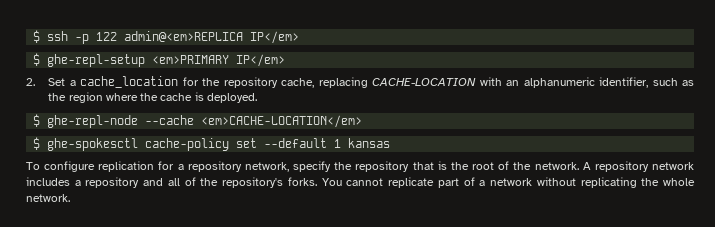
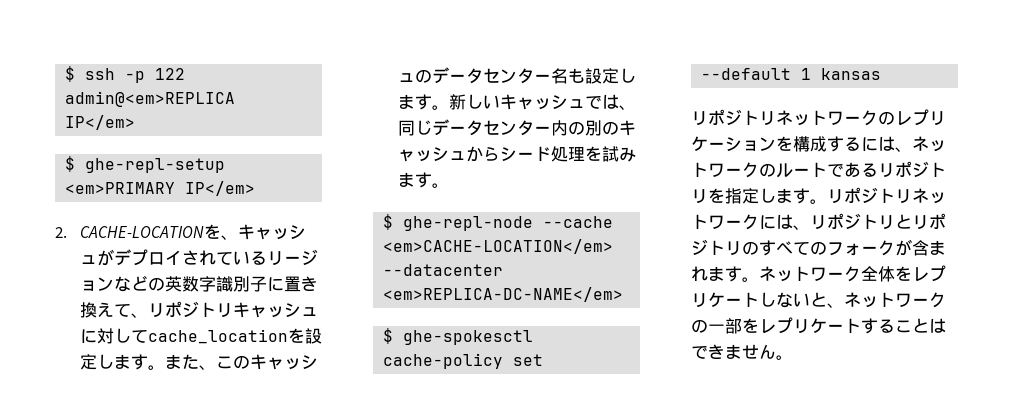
[48,76,694,88] [48,92,257,103] Set a cache_location for the repository cache, replacing CACHE-LOCATION with an alphanumeric identifier, such as the region where the cache is deployed. -> [79,224,306,240] [79,249,318,266] [79,275,318,292] [79,301,318,318] [79,328,322,344] [79,354,318,370] [397,67,636,84] [397,94,636,110] [397,119,636,136] [397,146,636,162] [397,172,449,188] CACHE-LOCATIONを、キャッシュがデプロイされているリージョンなどの英数字識別子に置き換えて、リポジトリキャッシュに対してcache_locationを設定します。また、このキャッシュのデータセンター名も設定します。新しいキャッシュでは、同じデータセンター内の別のキャッシュからシード処理を試みます。
(363, 121) none -> [383,264,504,276] [383,287,624,302] --datacenter <em>REPLICA-DC-NAME</em>
[26,161,694,172] [26,177,695,188] [26,194,70,202] To configure replication for a repository network, specify the repository that is the root of the network. A repository network includes a repository and all of the repository's forks. You cannot replicate part of a network without replicating the whole network. -> [691,109,946,126] [691,136,946,152] [691,161,946,178] [691,187,946,204] [691,213,946,230] [691,239,946,256] [691,265,946,282] [691,292,946,308] [691,317,946,334] [691,344,793,360] リポジトリネットワークのレプリケーションを構成するには、ネットワークのルートであるリポジトリを指定します。リポジトリネットワークには、リポジトリとリポジトリのすべてのフォークが含まれます。ネットワーク全体をレプリケートしないと、ネットワークの一部をレプリケートすることはできません。

